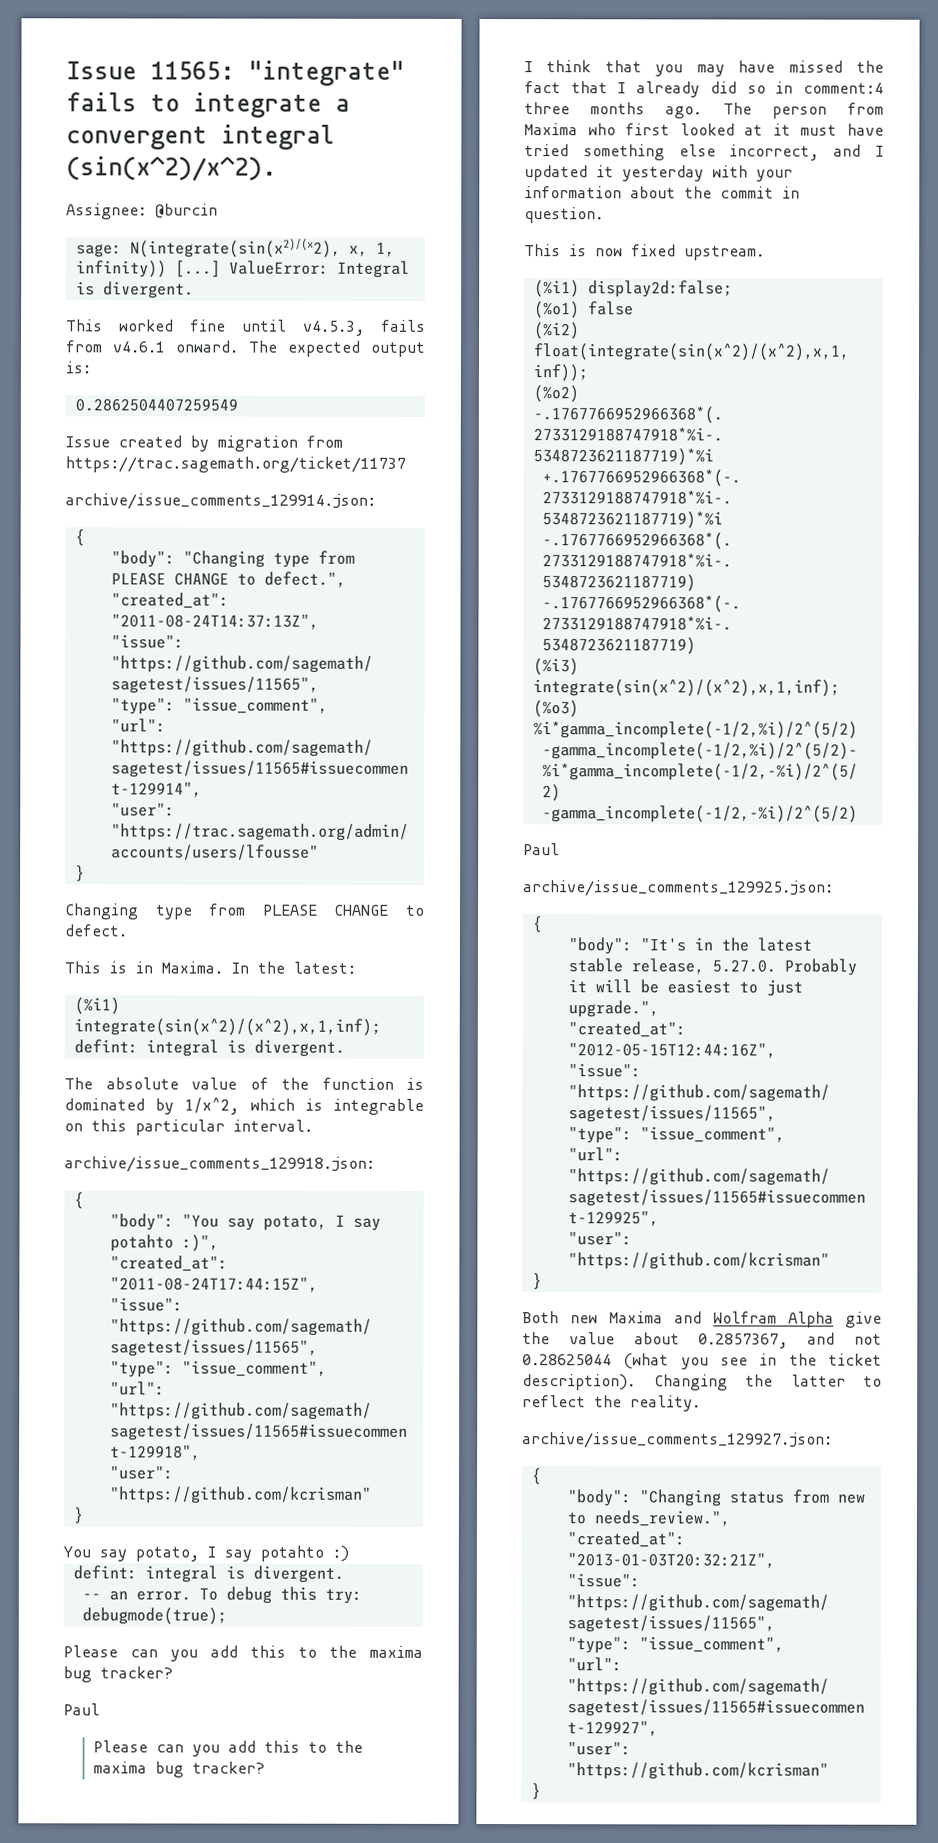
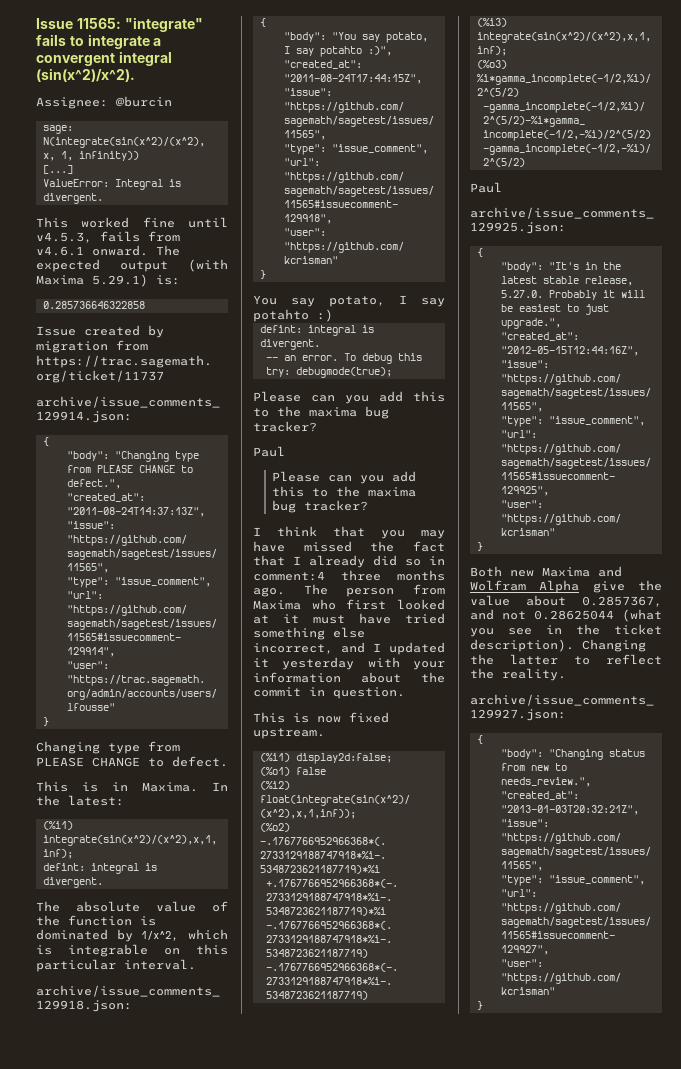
[129,238,341,258] N(integrate(sin(x2)/(x2), -> [42,137,205,148] N(integrate(sin(x^2)/(x^2),
(167, 269) none -> (139, 156) //
(221, 269) none -> (73, 169) //
(426, 349) none -> [188,259,228,272] [36,274,148,287] (with Maxima 5.29.1)
[74,398,238,412] 0.2862504407259549 -> [42,301,145,309] 0.285736646322858

